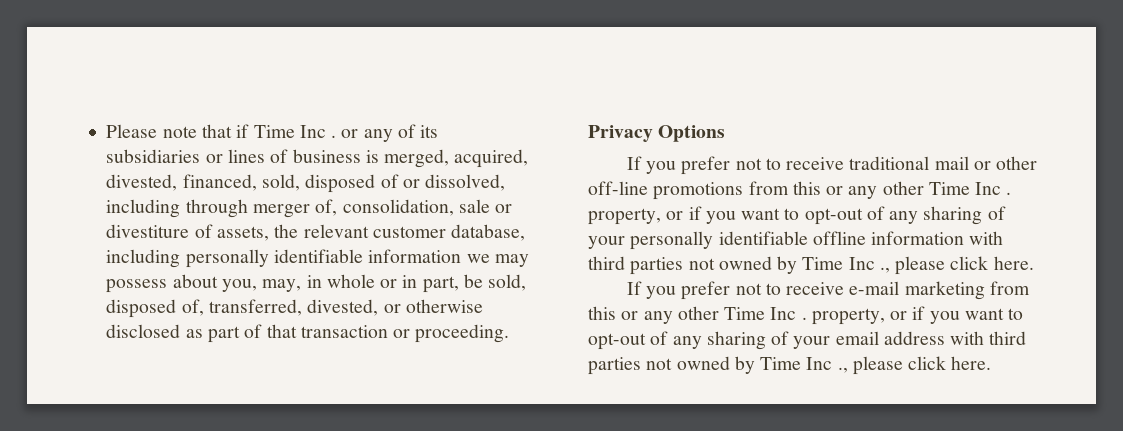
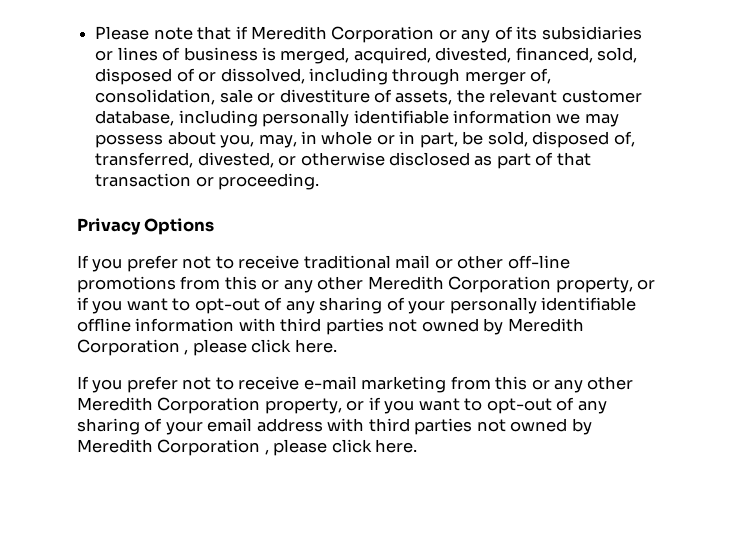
[253,125,337,138] Time Inc . -> [250,26,435,43] Meredith Corporation
[928,182,1012,195] Time Inc . -> [367,276,552,293] Meredith Corporation
[802,257,890,273] Time Inc ., -> [507,318,584,332] [77,339,189,356] Meredith Corporation ,
[724,307,807,320] Time Inc . -> [77,397,261,414] Meredith Corporation
[760,357,848,373] Time Inc ., -> [77,439,269,456] Meredith Corporation ,

